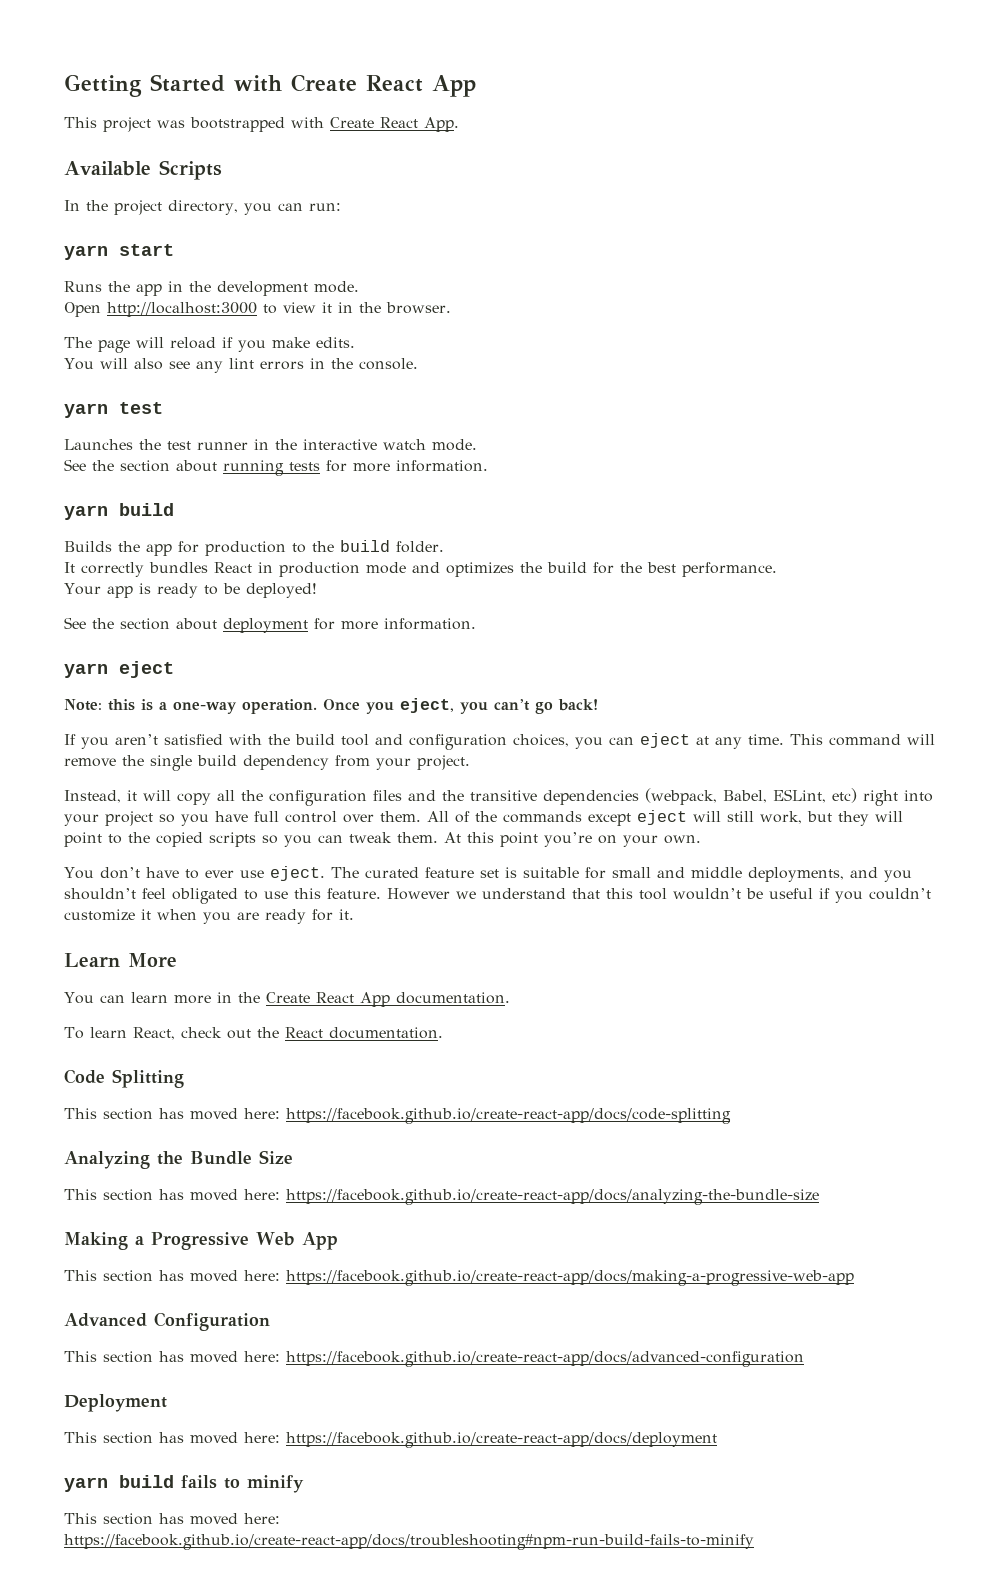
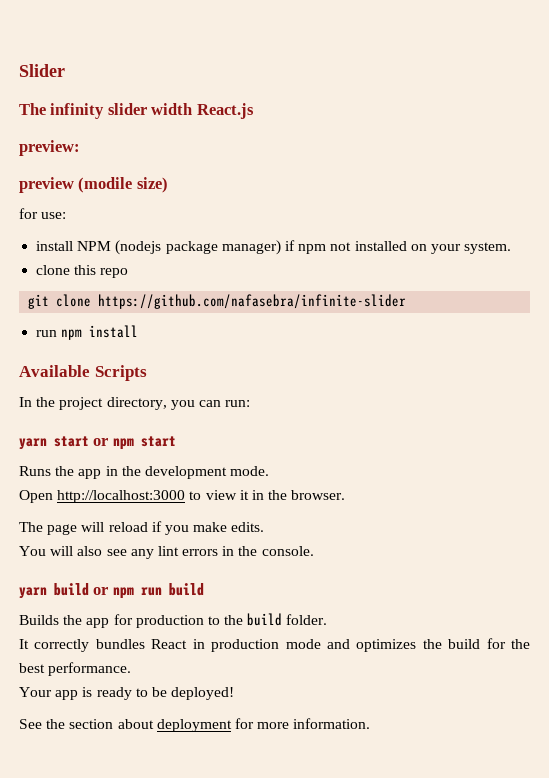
[64,74,476,97] [64,117,459,132] Getting Started with Create React App // This project was bootstrapped with Create React App. -> [19,64,65,77] [19,103,254,119] [19,140,80,156] [19,177,168,193] [19,208,67,219] [36,240,512,255] [36,265,129,278] [28,294,407,309] [36,325,139,340] Slider // The infinity slider width React.js // preview: // preview (modile size) // for use: // install NPM (nodejs package manager) if npm not installed on your system. // clone this repo // git clone https://github.com/nafasebra/infinite-slider // run npm install
(174, 250) none -> [93,436,176,450] or npm start
[119,402,163,414] [64,439,477,451] [64,459,488,476] [64,505,108,520] test // Launches the test runner in the interactive watch mode. // See the section about running tests for more information. // yarn -> [54,583,162,599] build or npm run
[64,661,174,678] [64,698,598,714] [64,733,935,750] [64,755,470,771] [64,788,933,806] [64,810,903,826] [64,832,701,847] [64,866,912,882] [64,888,931,904] [64,909,354,924] [64,953,177,967] [64,992,510,1007] [64,1027,443,1040] [64,1069,184,1088] [64,1108,731,1124] [64,1150,293,1169] [64,1189,819,1205] [64,1232,338,1250] [64,1270,854,1286] [64,1312,270,1331] [64,1351,804,1367] [64,1394,167,1412] [64,1432,717,1448] [64,1475,304,1493] [64,1513,280,1525] [64,1534,754,1550] // yarn eject // Note: this is a one-way operation. Once you eject, you can’t go back! // If you aren’t satisfied with the build tool and configuration choices, you can eject at any time. This command will remove the single build dependency from your project. // Instead, it will copy all the configuration files and the transitive dependencies (webpack, Babel, ESLint, etc) right into your project so you have full control over them. All of the commands except eject will still work, but they will point to the copied scripts so you can tweak them. At this point you’re on your own. // You don’t have to ever use eject. The curated feature set is suitable for small and middle deployments, and you shouldn’t feel obligated to use this feature. However we understand that this tool wouldn’t be useful if you couldn’t customize it when you are ready for it. // Learn More // You can learn more in the Create React App documentation. // To learn React, check out the React documentation. // Code Splitting // This section has moved here: https://facebook.github.io/create-react-app/docs/code-splitting // Analyzing the Bundle Size // This section has moved here: https://facebook.github.io/create-react-app/docs/analyzing-the-bundle-size // Making a Progressive Web App // This section has moved here: https://facebook.github.io/create-react-app/docs/making-a-progressive-web-app // Advanced Configuration // This section has moved here: https://facebook.github.io/create-react-app/docs/advanced-configuration // Deployment // This section has moved here: https://facebook.github.io/create-react-app/docs/deployment // yarn build fails to minify // This section has moved here: https://facebook.github.io/create-react-app/docs/troubleshooting#npm-run-build-fails-to-minify -> (371, 723) none

